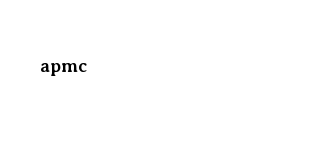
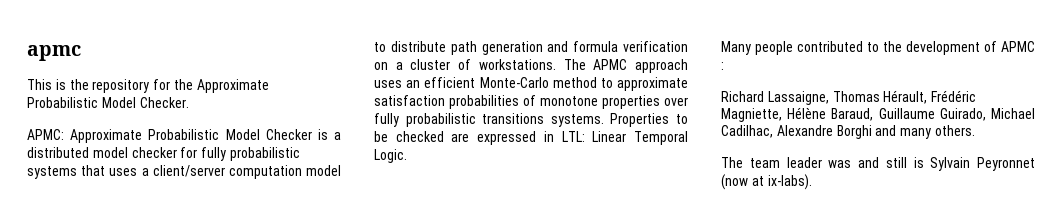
(87, 69) none -> [27,79,269,93] [27,97,189,108] [27,129,341,143] [27,147,300,161] [27,165,342,179] [374,41,688,55] [374,59,688,73] [374,77,688,91] [374,95,688,109] [374,113,688,127] [374,131,688,145] [374,149,407,163] [721,41,1035,55] [721,62,724,70] [721,90,977,105] [721,107,1035,122] [721,125,975,139] [721,157,1035,171] [721,174,812,190] // This is the repository for the Approximate Probabilistic Model Checker. // APMC: Approximate Probabilistic Model Checker is a distributed model checker for fully probabilistic systems that uses a client/server computation model to distribute path generation and formula verification on a cluster of workstations. The APMC approach uses an efficient Monte-Carlo method to approximate satisfaction probabilities of monotone properties over fully probabilistic transitions systems. Properties to be checked are expressed in LTL: Linear Temporal Logic. // Many people contributed to the development of APMC : // Richard Lassaigne, Thomas Hérault, Frédéric Magniette, Hélène Baraud, Guillaume Guirado, Michael Cadilhac, Alexandre Borghi and many others. // The team leader was and still is Sylvain Peyronnet (now at ix-labs).

